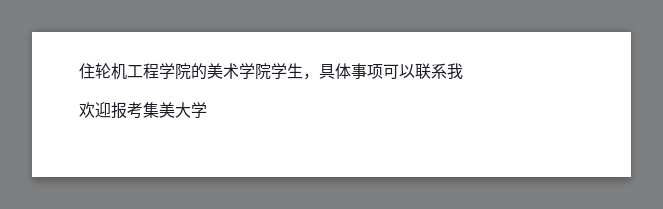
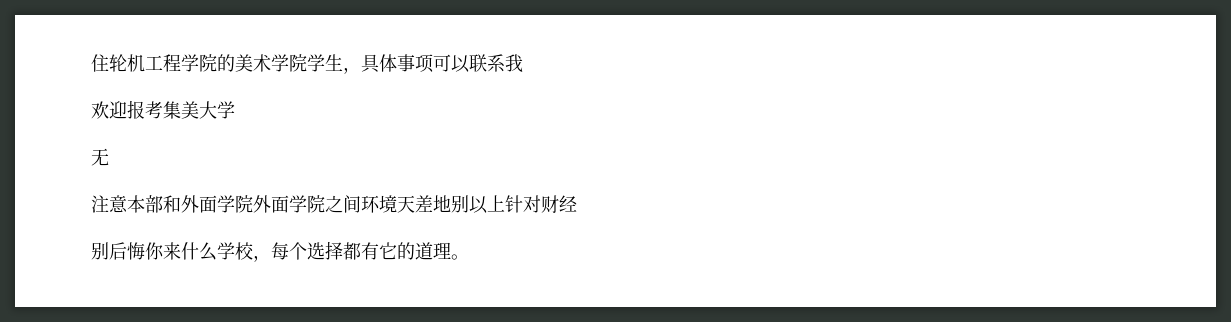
(207, 110) none -> [91,148,109,166] [91,195,577,214] [91,241,469,262] // 无 // 注意本部和外面学院外面学院之间环境天差地别以上针对财经 // 别后悔你来什么学校，每个选择都有它的道理。

